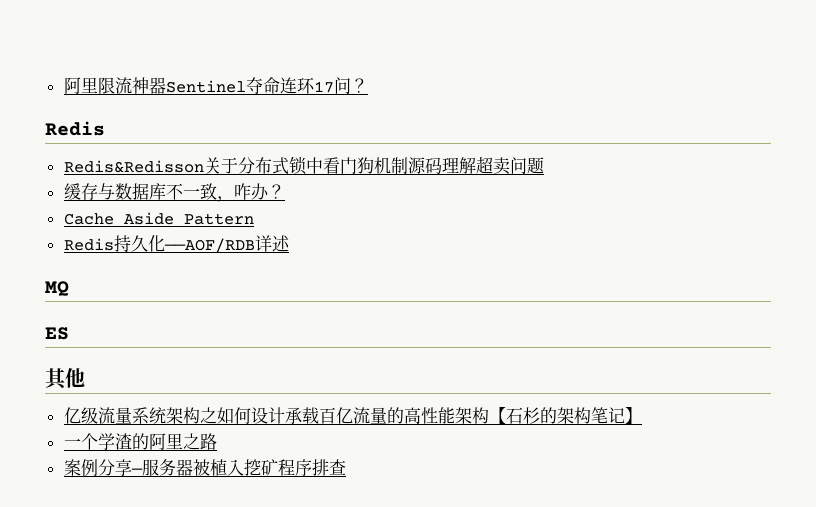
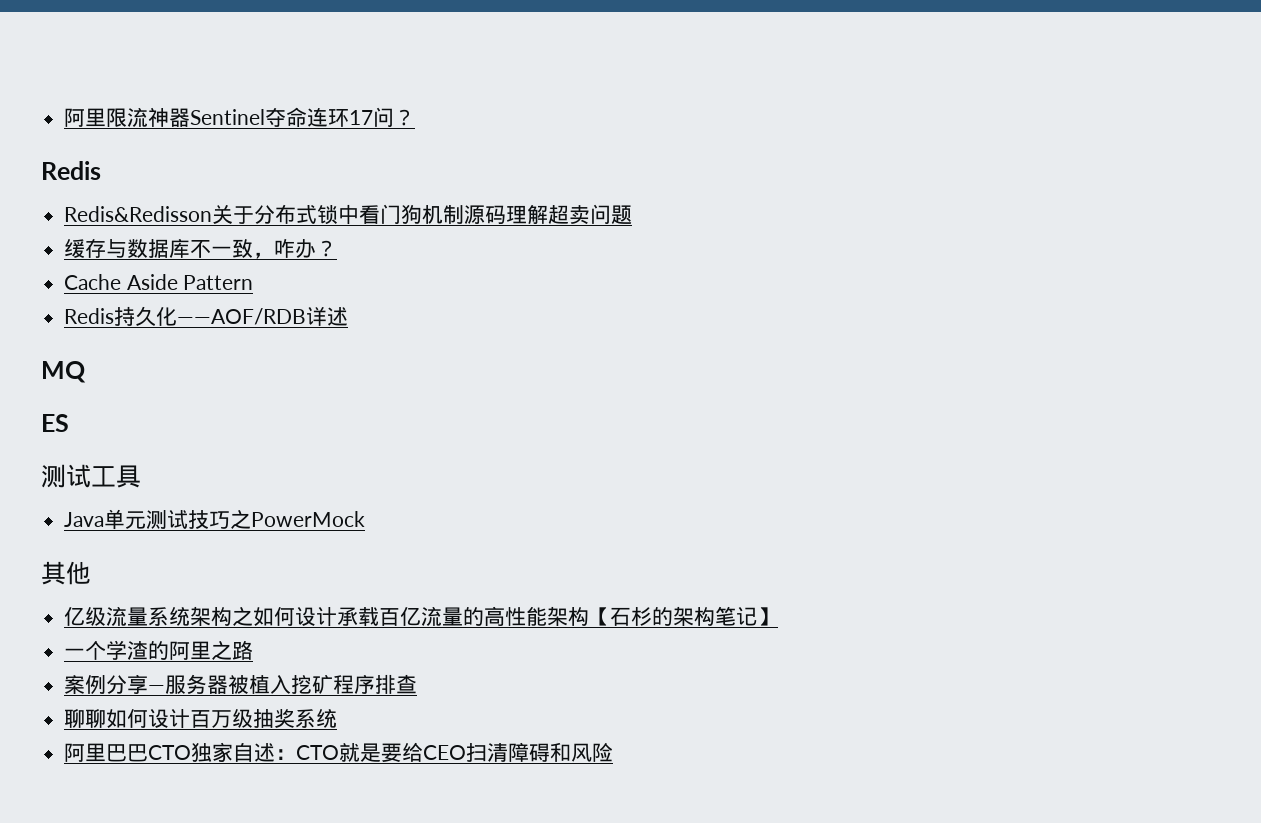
(69, 333) none -> [41,464,141,488] [64,509,366,530] // 测试工具 // Java单元测试技巧之PowerMock
(346, 467) none -> [64,709,338,729] [64,742,614,762] // 聊聊如何设计百万级抽奖系统 // 阿里巴巴CTO独家自述：CTO就是要给CEO扫清障碍和风险

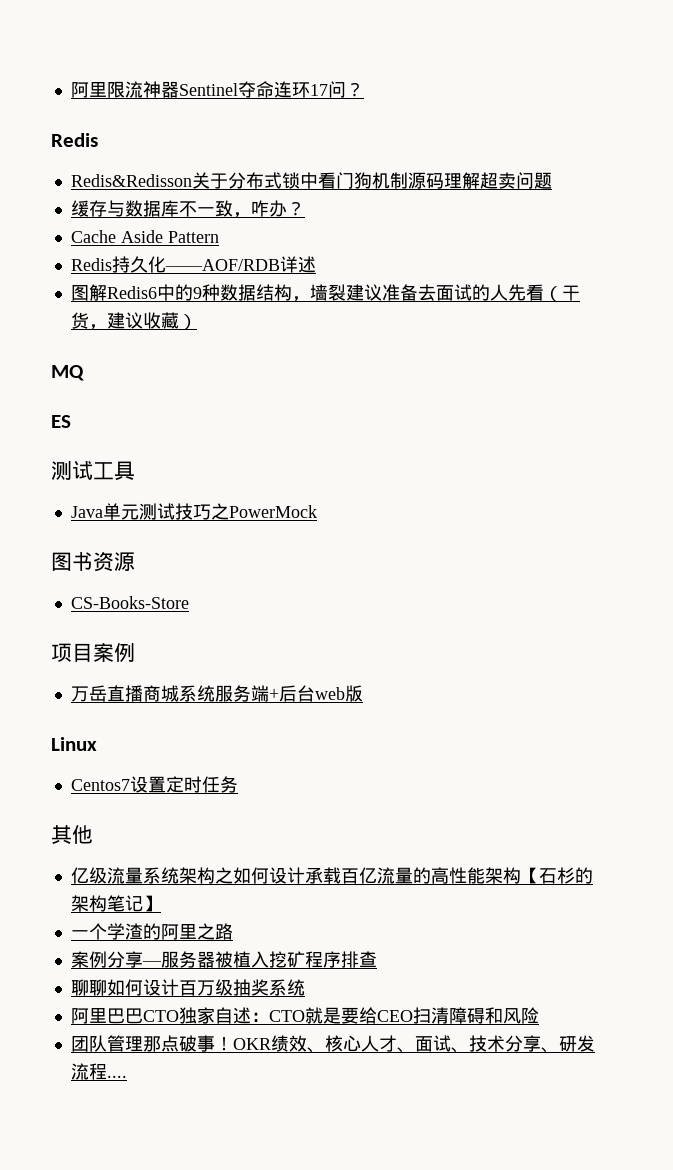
(349, 316) none -> [70,284,580,302] [70,312,197,330] // 图解Redis6中的9种数据结构，墙裂建议准备去面试的人先看（干货，建议收藏）
(366, 519) none -> [51,552,135,572] [70,596,189,609] [51,643,135,663] [70,685,363,702] [51,737,97,751] [70,776,238,793] // 图书资源 // CS-Books-Store // 项目案例 // 万岳直播商城系统服务端+后台web版 // Linux // Centos7设置定时任务
(614, 752) none -> [70,1035,595,1053] [70,1063,127,1080] // 团队管理那点破事！OKR绩效、核心人才、面试、技术分享、研发流程....

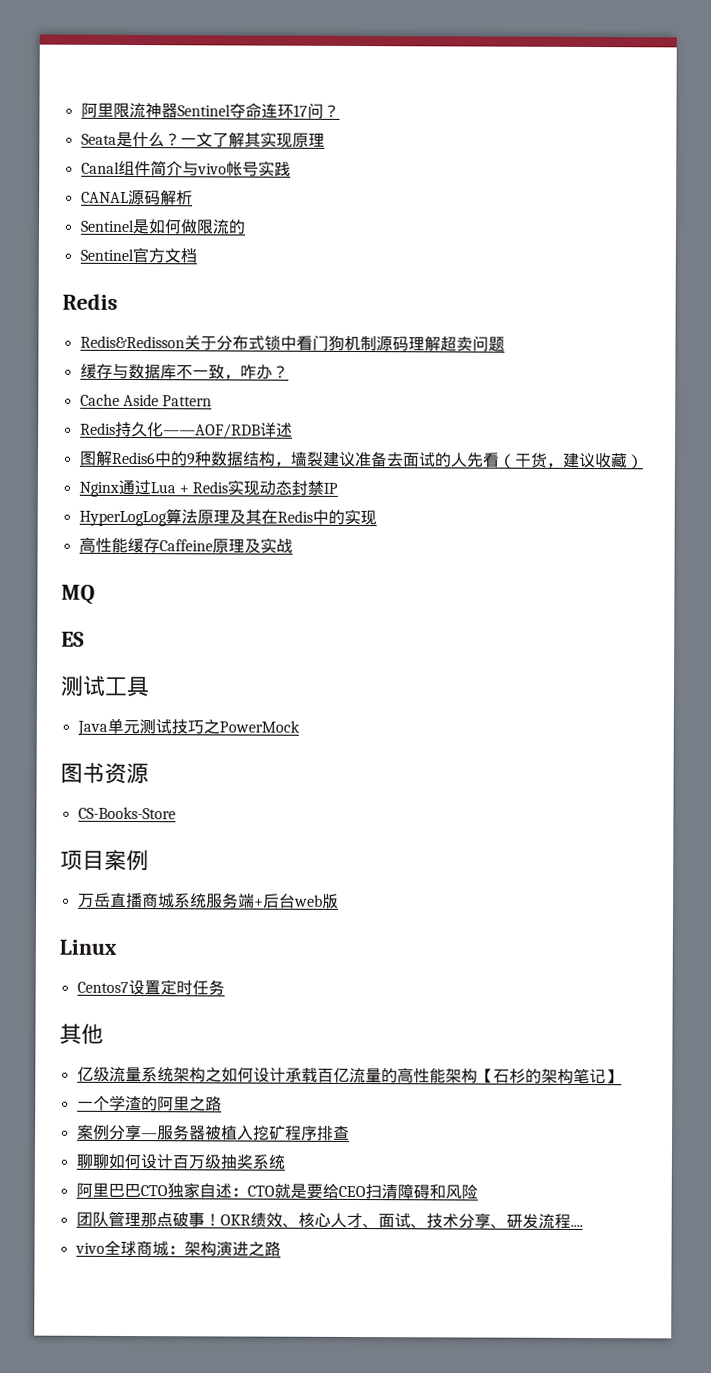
(364, 89) none -> [80,131,325,148] [80,160,291,177] [80,189,193,206] [79,219,246,235] [79,247,197,264] // Seata是什么？一文了解其实现原理 // Canal组件简介与vivo帐号实践 // CANAL源码解析 // Sentinel是如何做限流的 // Sentinel官方文档
(197, 322) none -> [78,479,339,497] [78,508,377,527] [78,536,293,554] // Nginx通过Lua + Redis实现动态封禁IP // HyperLogLog算法原理及其在Redis中的实现 // 高性能缓存Caffeine原理及实战
(127, 1076) none -> [74,1239,281,1257] // vivo全球商城：架构演进之路

